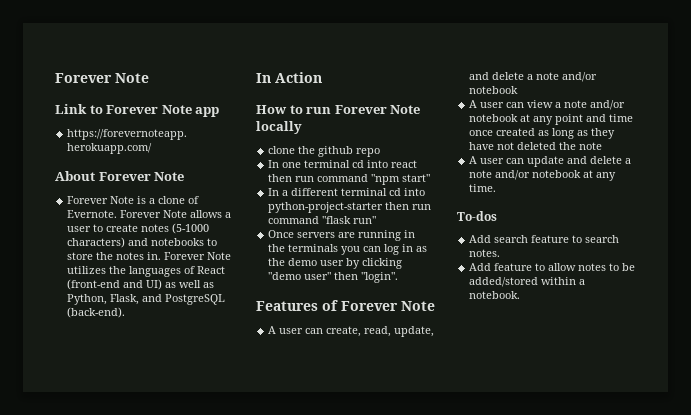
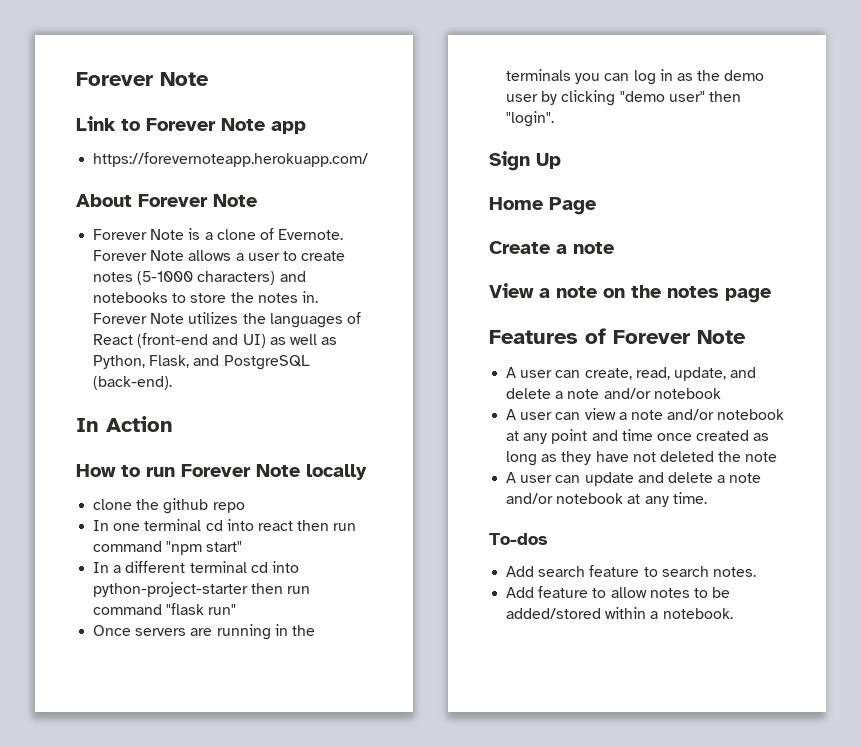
(399, 277) none -> [489,151,561,171] [489,197,596,215] [489,241,614,254] [489,283,771,303] // Sign Up // Home Page // Create a note // View a note on the notes page

